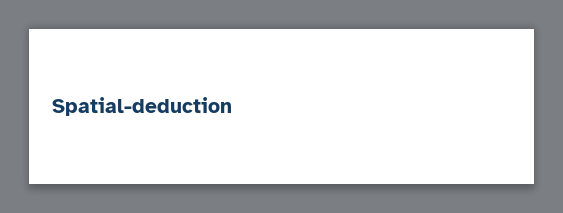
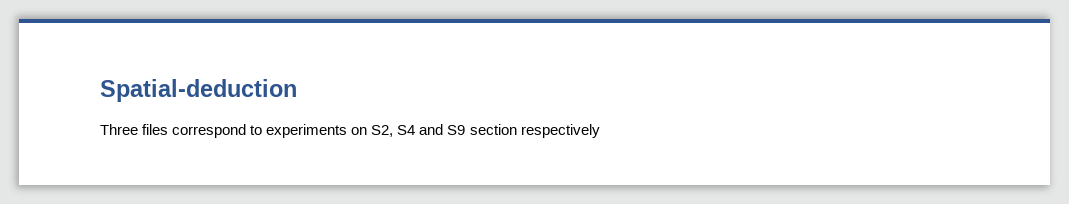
(232, 106) none -> [100,124,600,138] // Three files correspond to experiments on S2, S4 and S9 section respectively

